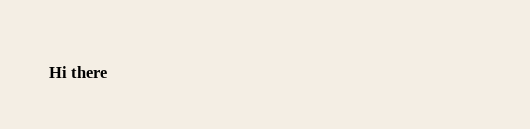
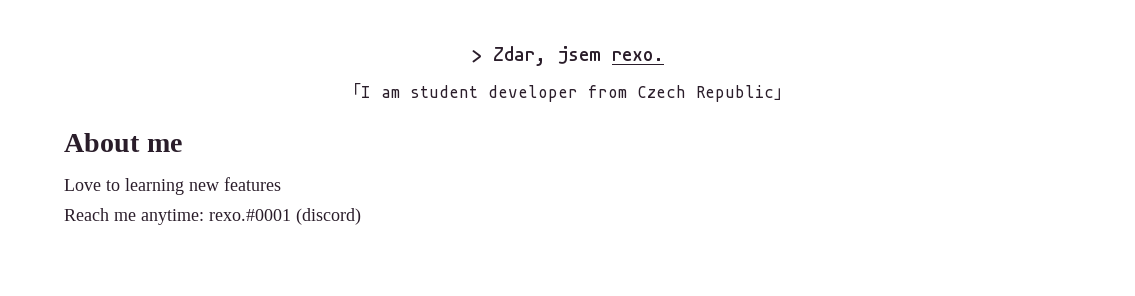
[49,66,108,78] Hi there -> [471,46,664,66] [344,83,791,102] [64,133,182,152] [64,177,281,195] [64,208,361,225] > Zdar, jsem rexo. // 「I am student developer from Czech Republic」 // About me // Love to learning new features // Reach me anytime: rexo.#0001 (discord)

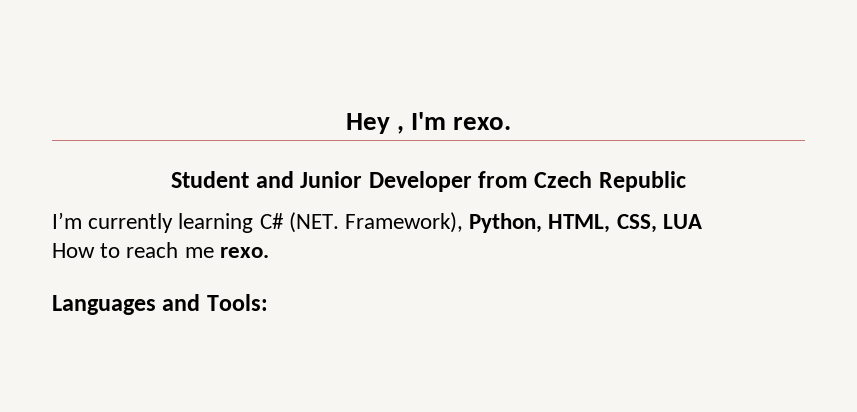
[471,46,664,66] [344,83,791,102] [64,133,182,152] [64,177,281,195] [64,208,361,225] > Zdar, jsem rexo. // 「I am student developer from Czech Republic」 // About me // Love to learning new features // Reach me anytime: rexo.#0001 (discord) -> [345,112,512,134] [171,171,686,192] [52,212,702,233] [52,242,269,258] [52,294,268,315] Hey , I'm rexo. // Student and Junior Developer from Czech Republic // I’m currently learning C# (NET. Framework), Python, HTML, CSS, LUA // How to reach me rexo. // Languages and Tools:

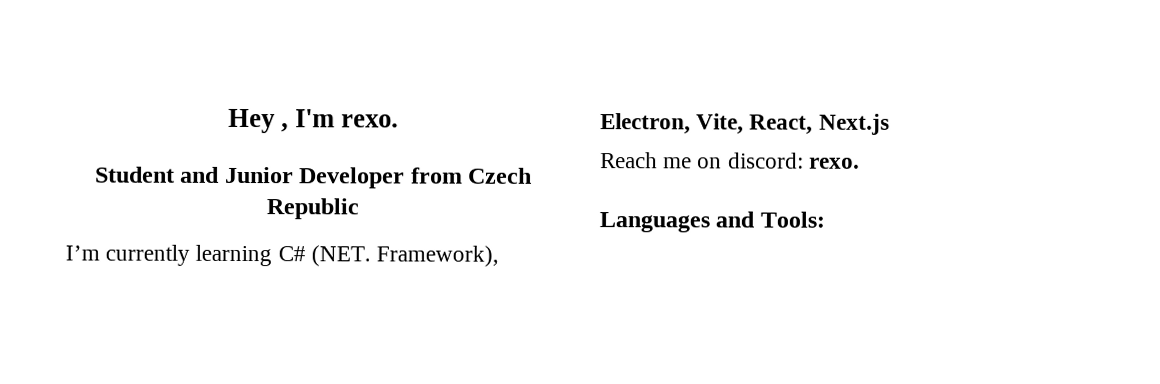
[469,213,702,233] [52,242,214,258] Python, HTML, CSS, LUA // How to reach me -> [600,113,890,135] [600,152,804,169] Electron, Vite, React, Next.js // Reach me on discord:

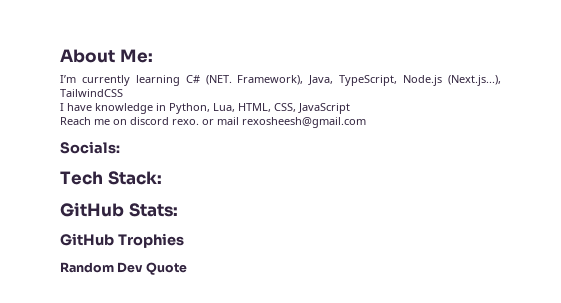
[227,108,400,134] [94,166,533,189] [266,198,359,220] Hey , I'm rexo. // Student and Junior Developer from Czech Republic -> [60,49,153,63] About Me:
[600,113,890,135] Electron, Vite, React, Next.js -> [308,75,502,86] [60,89,123,97] [60,103,350,114] Java, TypeScript, Node.js (Next.js...), TailwindCSS // I have knowledge in Python, Lua, HTML, CSS, JavaScript
[727,152,860,169] [599,211,825,233] discord: rexo. // Languages and Tools: -> [130,117,366,128] [60,141,120,154] [60,171,162,185] [60,202,178,217] [60,233,184,248] [60,262,187,275] discord rexo. or mail rexosheesh@gmail.com // Socials: // Tech Stack: // GitHub Stats: // GitHub Trophies // Random Dev Quote

